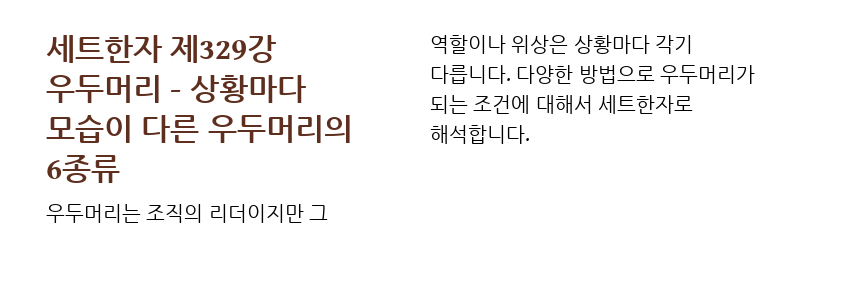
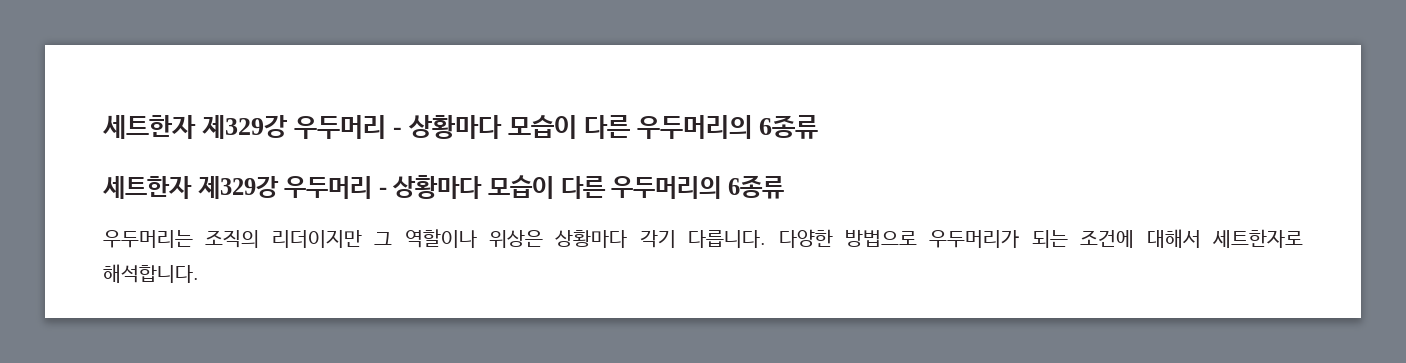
[46,35,277,63] [46,75,306,103] [46,115,353,143] [46,155,120,183] 세트한자 제329강 우두머리 - 상황마다 모습이 다른 우두머리의 6종류 -> [103,115,819,139] [103,175,784,199] 세트한자 제329강 우두머리 - 상황마다 모습이 다른 우두머리의 6종류 // 세트한자 제329강 우두머리 - 상황마다 모습이 다른 우두머리의 6종류

